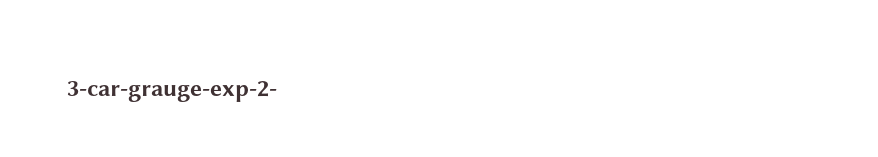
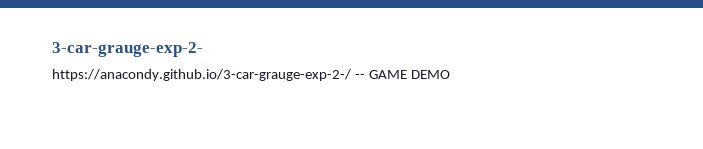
(277, 91) none -> [52,69,450,81] // https://anacondy.github.io/3-car-grauge-exp-2-/ -- GAME DEMO

